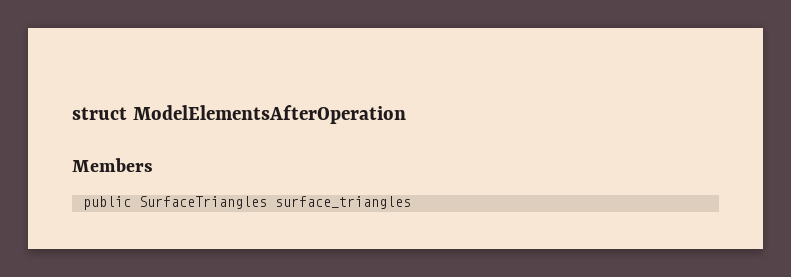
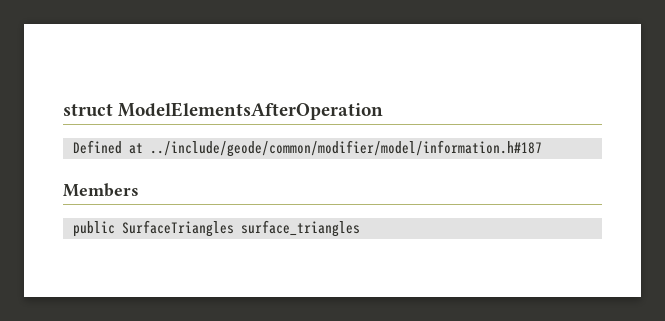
(406, 114) none -> [73,140,543,157] // Defined at ../include/geode/common/modifier/model/information.h#187

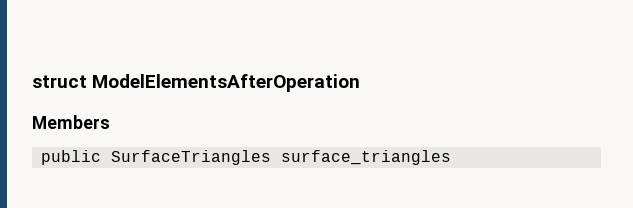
[73,140,543,157] // Defined at ../include/geode/common/modifier/model/information.h#187 -> (361, 83) none

